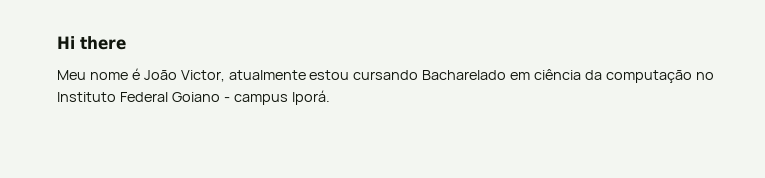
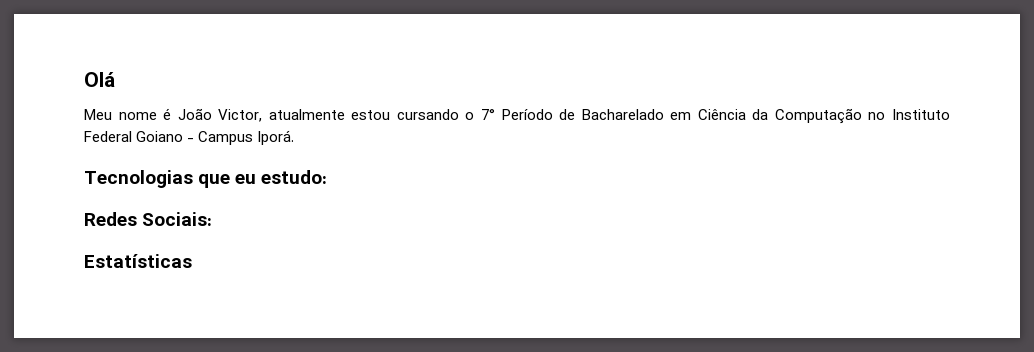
[57,36,126,50] Hi there -> [84,72,115,87] Olá
[422,69,692,83] Bacharelado em ciência da computação -> [465,108,862,124] o 7° Período de Bacharelado em Ciência da Computação
[233,94,288,105] campus -> [198,131,254,145] Campus
(330, 97) none -> [84,170,328,188] [84,212,213,226] [84,254,192,268] // Tecnologias que eu estudo: // Redes Sociais: // Estatísticas

